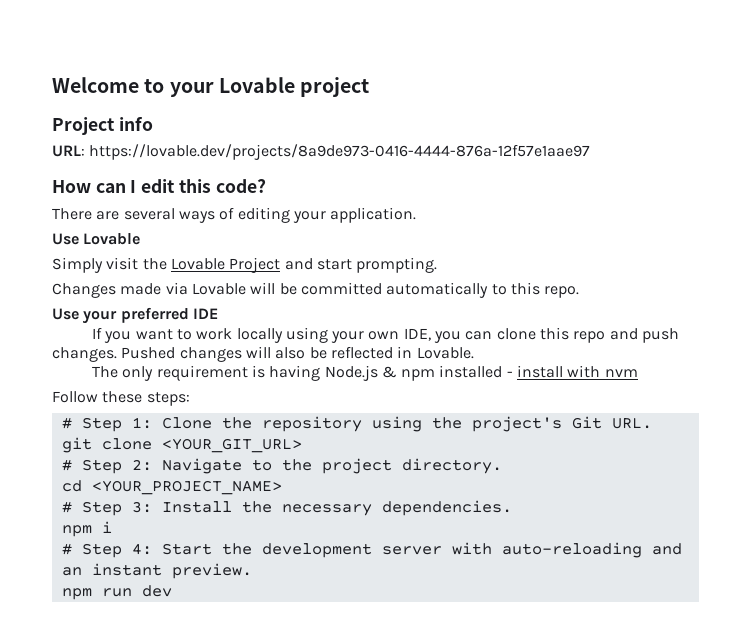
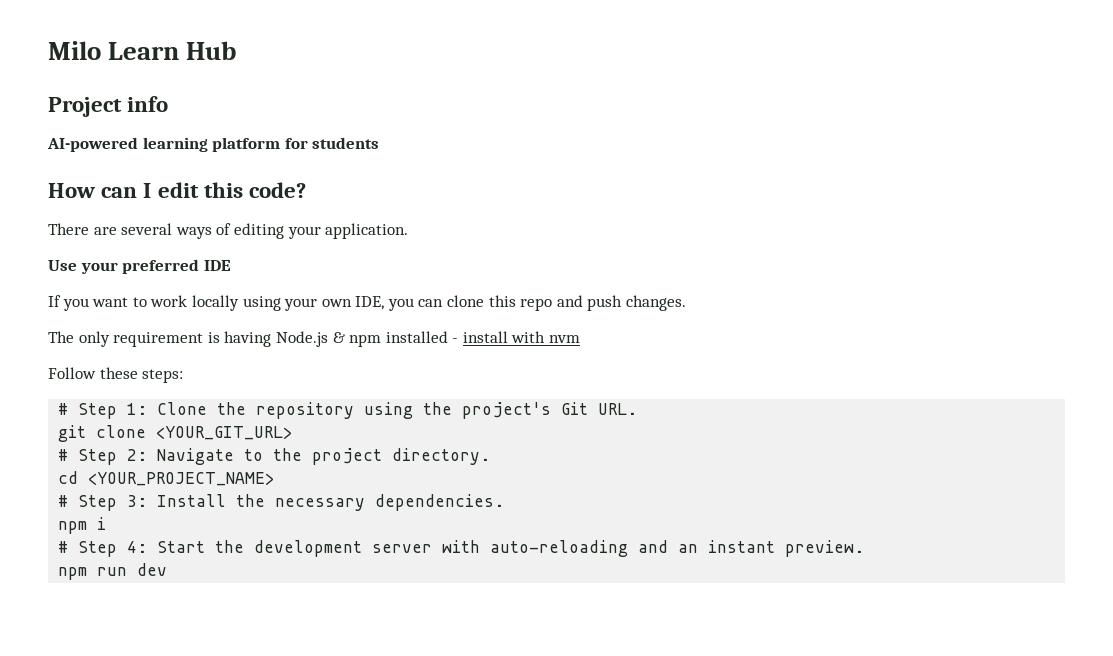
[52,77,370,97] [52,116,153,135] [52,144,591,160] Welcome to your Lovable project // Project info // URL: https://lovable.dev/projects/8a9de973-0416-4444-876a-12f57e1aae97 -> [48,41,237,60] [48,96,169,117] [47,137,380,152] Milo Learn Hub // Project info // AI-powered learning platform for students
[52,233,141,245] [52,257,438,273] [52,282,580,298] // Use Lovable // Simply visit the Lovable Project and start prompting. // Changes made via Lovable will be committed automatically to this repo. -> (409, 231) none
[121,346,474,362] Pushed changes will also be reflected in Lovable. -> (687, 303) none

